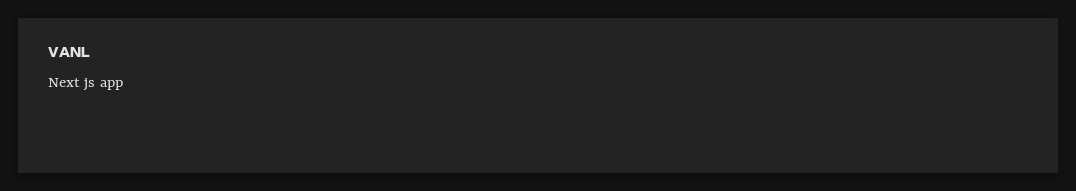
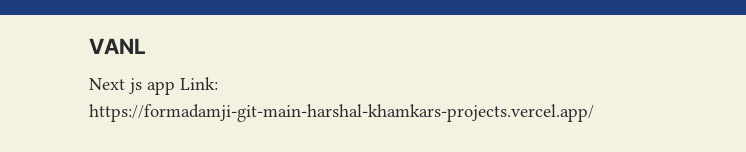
(123, 85) none -> [180,77,218,90] [89,104,594,122] Link: https://formadamji-git-main-harshal-khamkars-projects.vercel.app/

